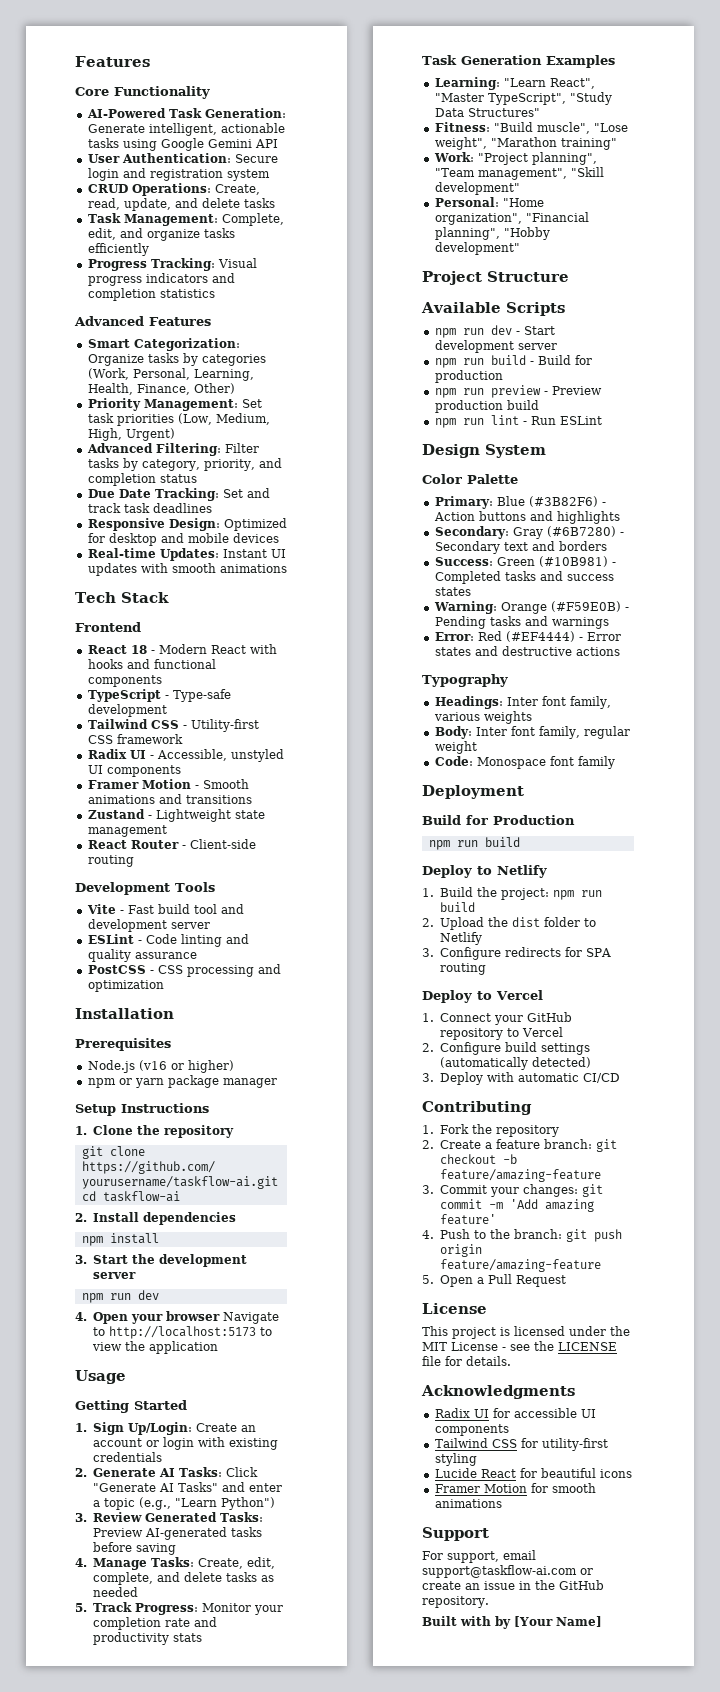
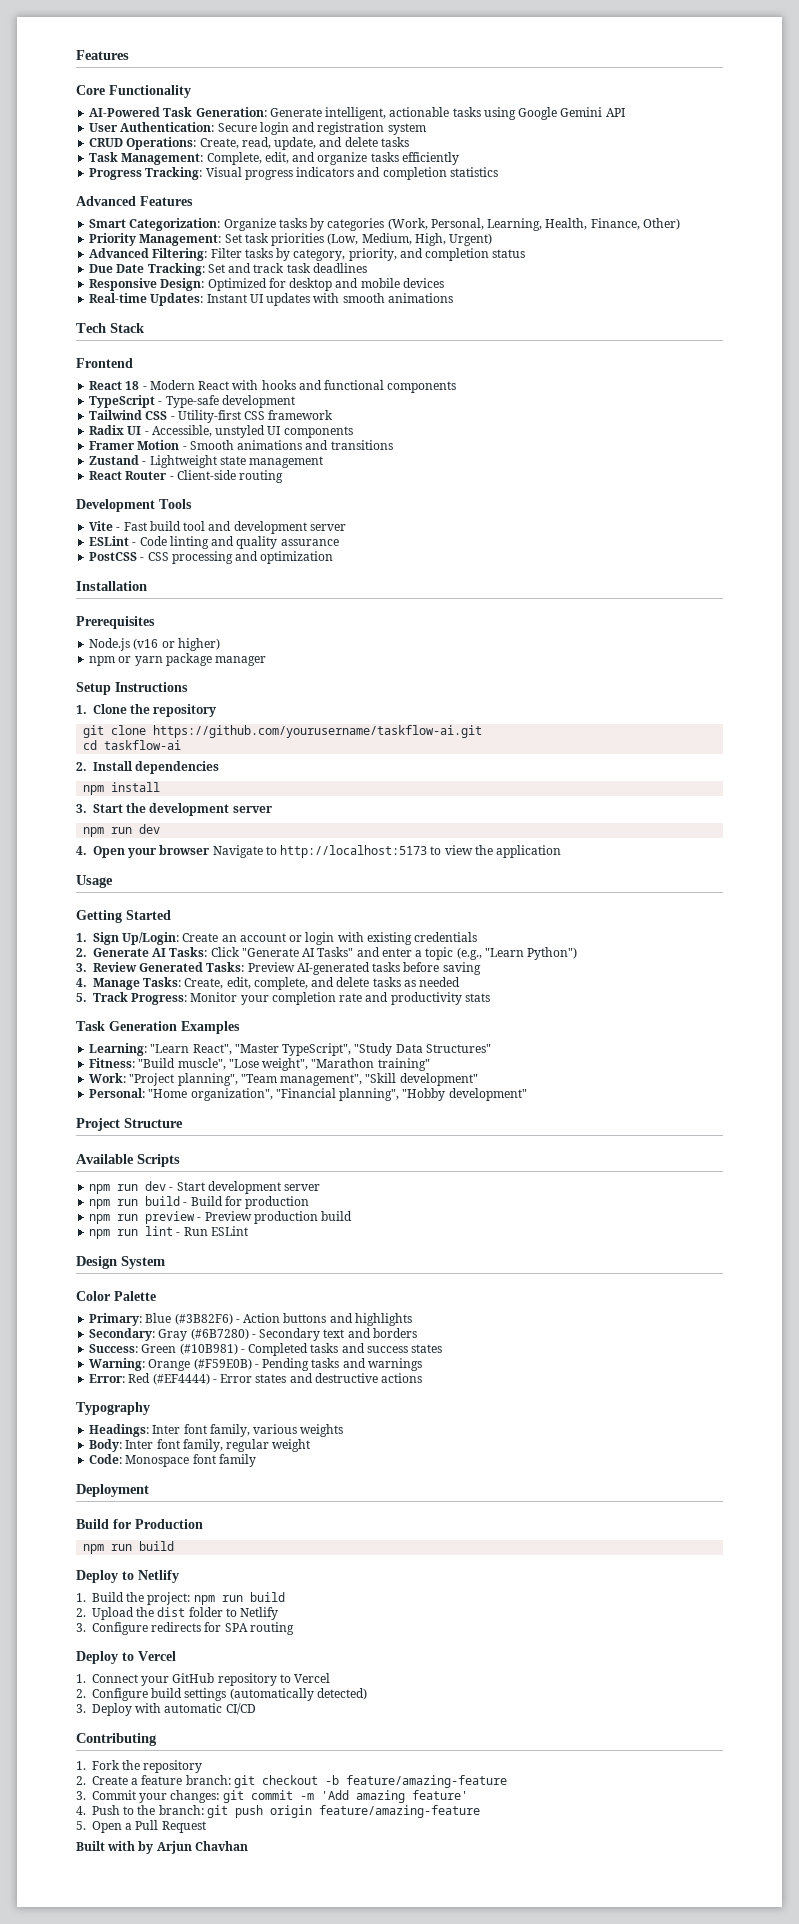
[422,1303,487,1314] [422,1326,630,1339] [422,1341,617,1351] [422,1356,511,1366] [421,1385,575,1399] [434,1408,596,1418] [434,1424,509,1436] [434,1438,608,1451] [434,1453,477,1466] [434,1468,632,1478] [434,1483,596,1493] [434,1499,502,1508] [422,1527,489,1541] [422,1550,536,1563] [422,1565,593,1578] [422,1580,604,1590] [422,1596,489,1608] // License // This project is licensed under the MIT License - see the LICENSE file for details. // Acknowledgments // Radix UI for accessible UI components // Tailwind CSS for utility-first styling // Lucide React for beautiful icons // Framer Motion for smooth animations // Support // For support, email support@taskflow-ai.com or create an issue in the GitHub repository. -> (206, 1827) none
[514,1616,602,1627] [Your Name] -> [156,1841,248,1854] Arjun Chavhan

